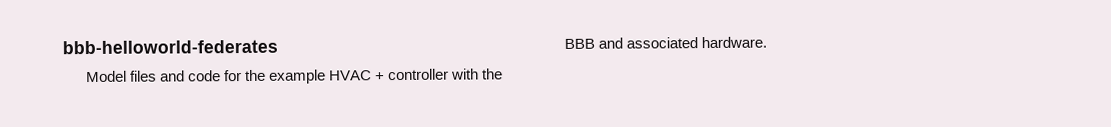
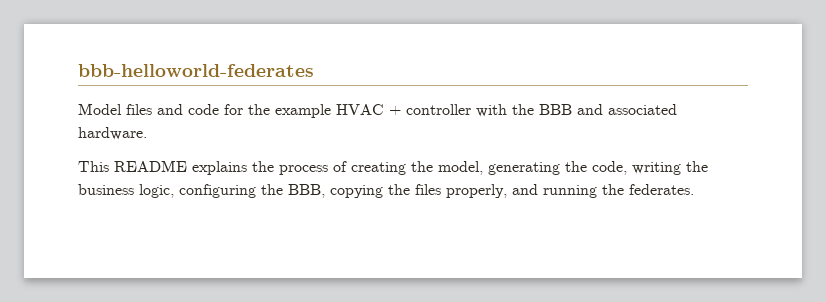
(768, 42) none -> [78,160,708,175] [78,184,694,198] // This README explains the process of creating the model, generating the code, writing the business logic, configuring the BBB, copying the files properly, and running the federates.

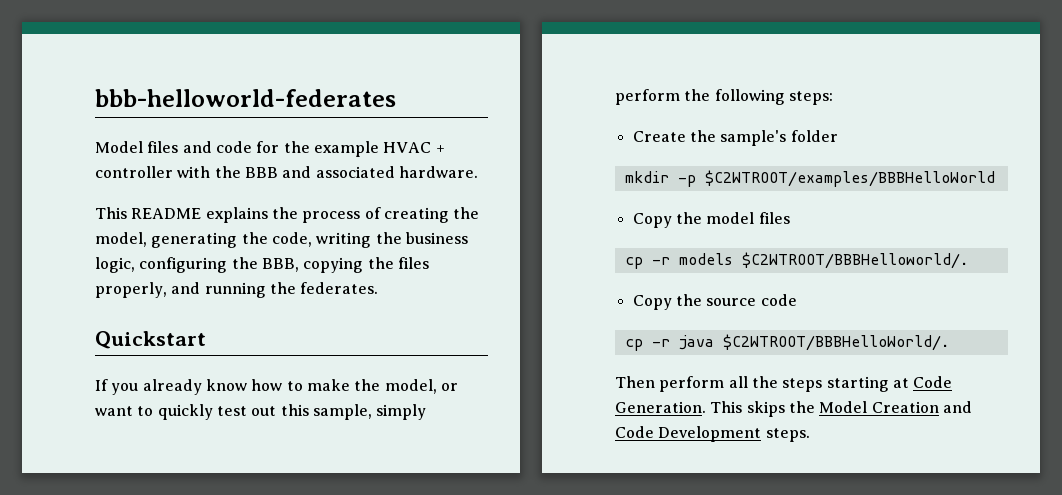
(694, 189) none -> [95,331,206,349] [95,379,458,395] [95,404,427,420] [615,89,833,105] [632,130,838,146] [624,170,995,187] [632,212,790,228] [624,252,968,269] [632,294,797,310] [624,334,949,351] [615,376,953,392] [615,401,972,417] [615,426,810,442] // Quickstart // If you already know how to make the model, or want to quickly test out this sample, simply perform the following steps: // Create the sample's folder // mkdir -p $C2WTROOT/examples/BBBHelloWorld // Copy the model files // cp -r models $C2WTROOT/BBBHelloworld/. // Copy the source code // cp -r java $C2WTROOT/BBBHelloWorld/. // Then perform all the steps starting at Code Generation. This skips the Model Creation and Code Development steps.

